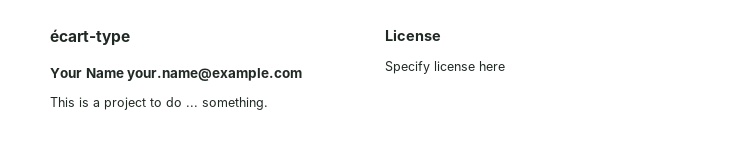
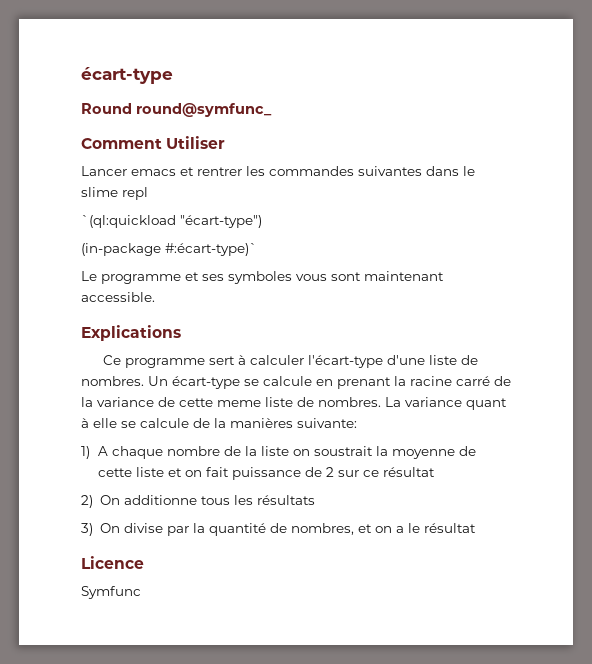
[50,68,303,81] [50,97,268,110] [385,29,441,41] [385,61,505,74] Your Name your.name@example.com // This is a project to do ... something. // License // Specify license here -> [81,103,272,117] [81,136,226,149] [81,166,475,176] [81,187,148,200] [81,215,262,228] [81,243,257,256] [81,271,444,284] [81,292,155,302] [81,325,181,341] [102,355,478,368] [81,376,511,389] [81,397,507,410] [81,418,357,428] [81,446,476,459] [97,467,435,480] [81,495,315,508] [81,523,476,536] [81,556,144,569] [81,586,141,599] Round round@symfunc_ // Comment Utiliser // Lancer emacs et rentrer les commandes suivantes dans le slime repl // `(ql:quickload "écart-type") // (in-package #:écart-type)` // Le programme et ses symboles vous sont maintenant accessible. // Explications // Ce programme sert à calculer l'écart-type d'une liste de nombres. Un écart-type se calcule en prenant la racine carré de la variance de cette meme liste de nombres. La variance quant à elle se calcule de la manières suivante: // 1) A chaque nombre de la liste on soustrait la moyenne de cette liste et on fait puissance de 2 sur ce résultat // 2) On additionne tous les résultats // 3) On divise par la quantité de nombres, et on a le résultat // Licence // Symfunc

